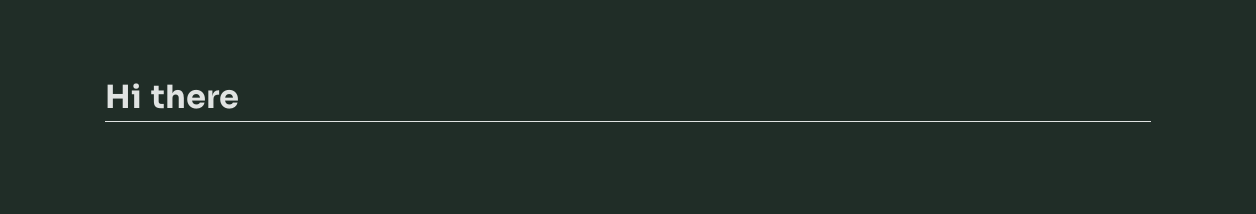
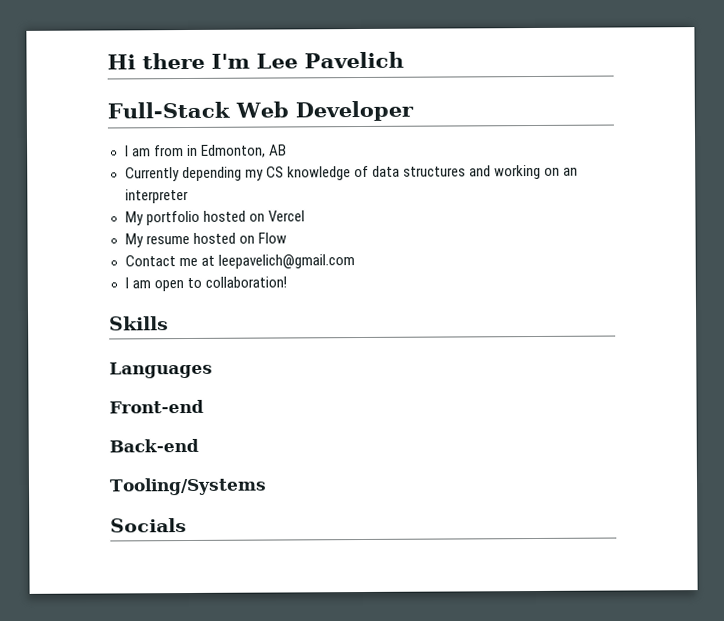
(239, 96) none -> [211,51,404,69] [107,100,414,122] [124,144,287,158] [124,164,579,182] [124,188,189,204] [124,210,305,226] [124,232,287,248] [124,254,355,269] [124,276,287,292] [109,316,169,331] [109,361,213,379] [109,399,204,414] [109,438,199,453] [109,477,267,496] [110,518,187,533] I'm Lee Pavelich // Full-Stack Web Developer // I am from in Edmonton, AB // Currently depending my CS knowledge of data structures and working on an interpreter // My portfolio hosted on Vercel // My resume hosted on Flow // Contact me at leepavelich@gmail.com // I am open to collaboration! // Skills // Languages // Front-end // Back-end // Tooling/Systems // Socials

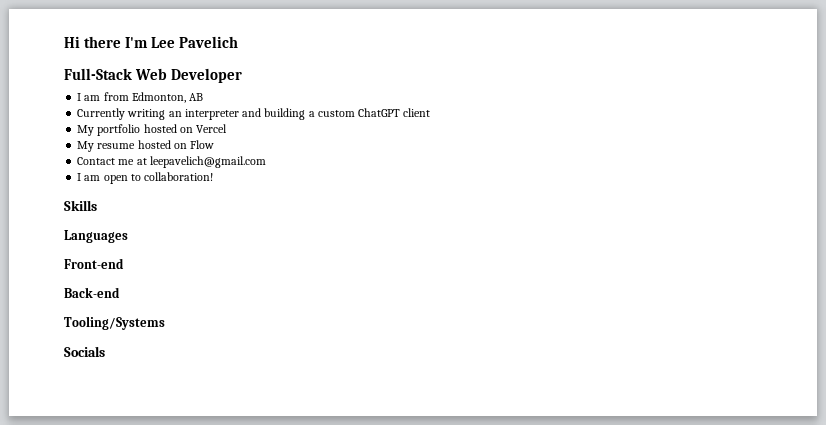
[186,144,198,157] in -> (129, 96) none
[181,164,579,182] [124,188,189,204] depending my CS knowledge of data structures and working on an interpreter -> [127,108,431,120] writing an interpreter and building a custom ChatGPT client

